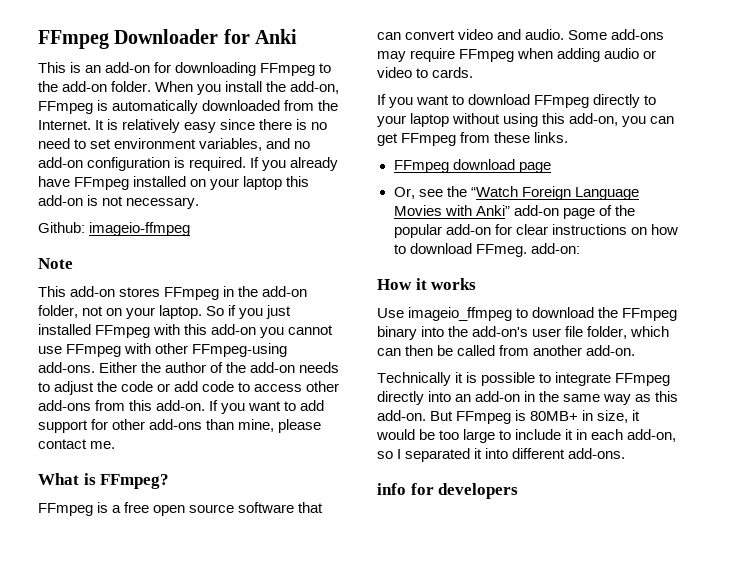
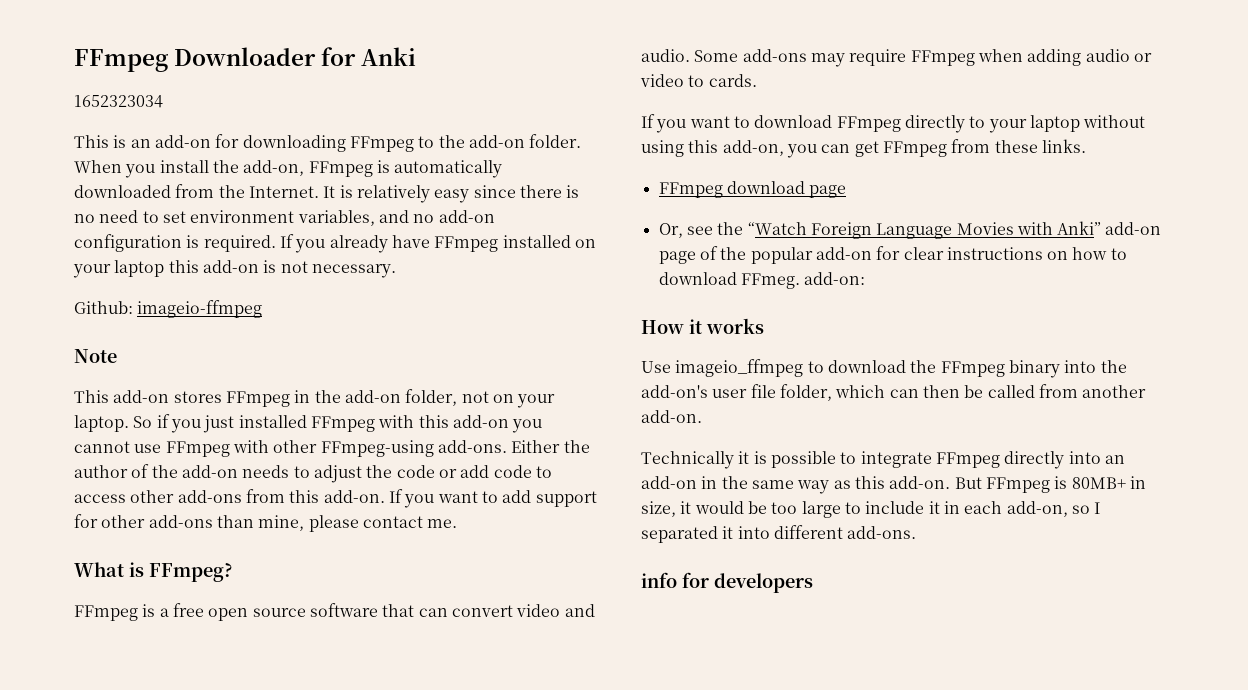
(298, 36) none -> [74,95,163,108] // 1652323034

